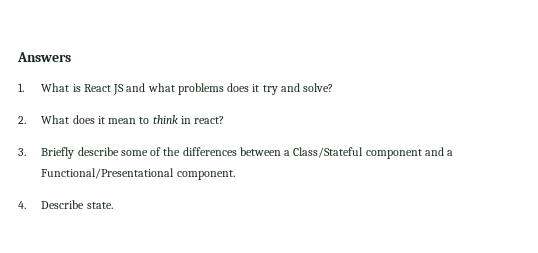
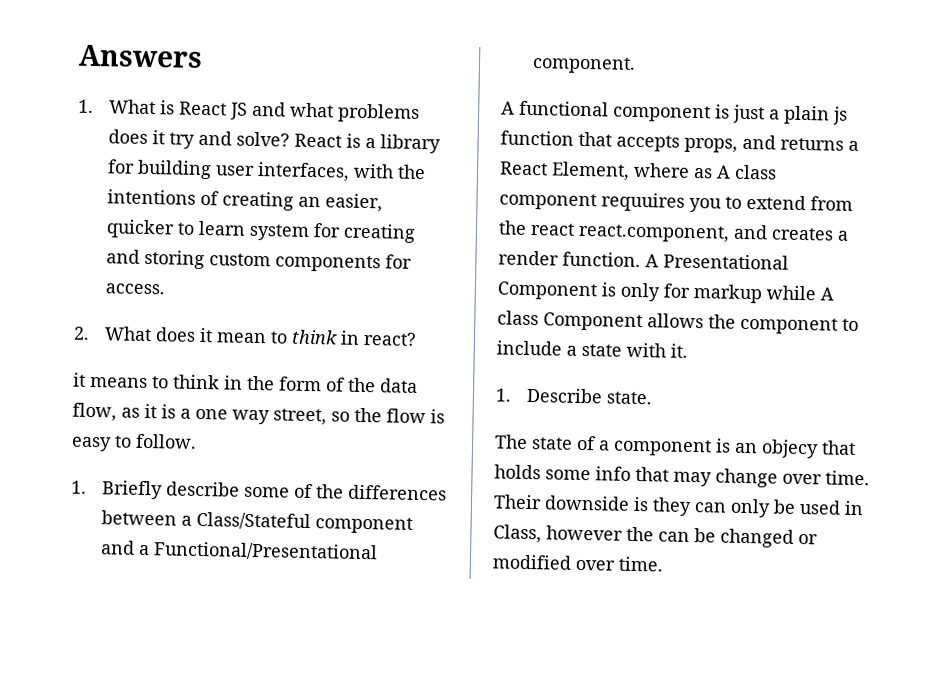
(334, 87) none -> [294,133,442,154] [107,159,427,182] [107,189,384,213] [106,219,417,243] [106,249,413,273] [105,283,166,295] React is a library for building user interfaces, with the intentions of creating an easier, quicker to learn system for creating and storing custom components for access.
[18,148,26,156] 3. -> [73,372,418,393] [72,402,445,426] [71,433,197,452] [71,480,87,494] it means to think in the form of the data flow, as it is a one way street, so the flow is easy to follow. // 1.
[18,200,113,209] 4. Describe state. -> [501,100,848,125] [500,130,859,153] [500,161,777,181] [499,192,853,213] [498,220,849,243] [498,250,789,270] [497,281,834,304] [497,310,859,335] [496,340,688,358] [495,387,654,405] [494,434,856,459] [494,464,870,488] [493,494,864,518] [493,524,818,548] [492,554,664,572] A functional component is just a plain js function that accepts props, and returns a React Element, where as A class component requuires you to extend from the react react.component, and creates a render function. A Presentational Component is only for markup while A class Component allows the component to include a state with it. // 1. Describe state. // The state of a component is an objecy that holds some info that may change over time. Their downside is they can only be used in Class, however the can be changed or modified over time.

